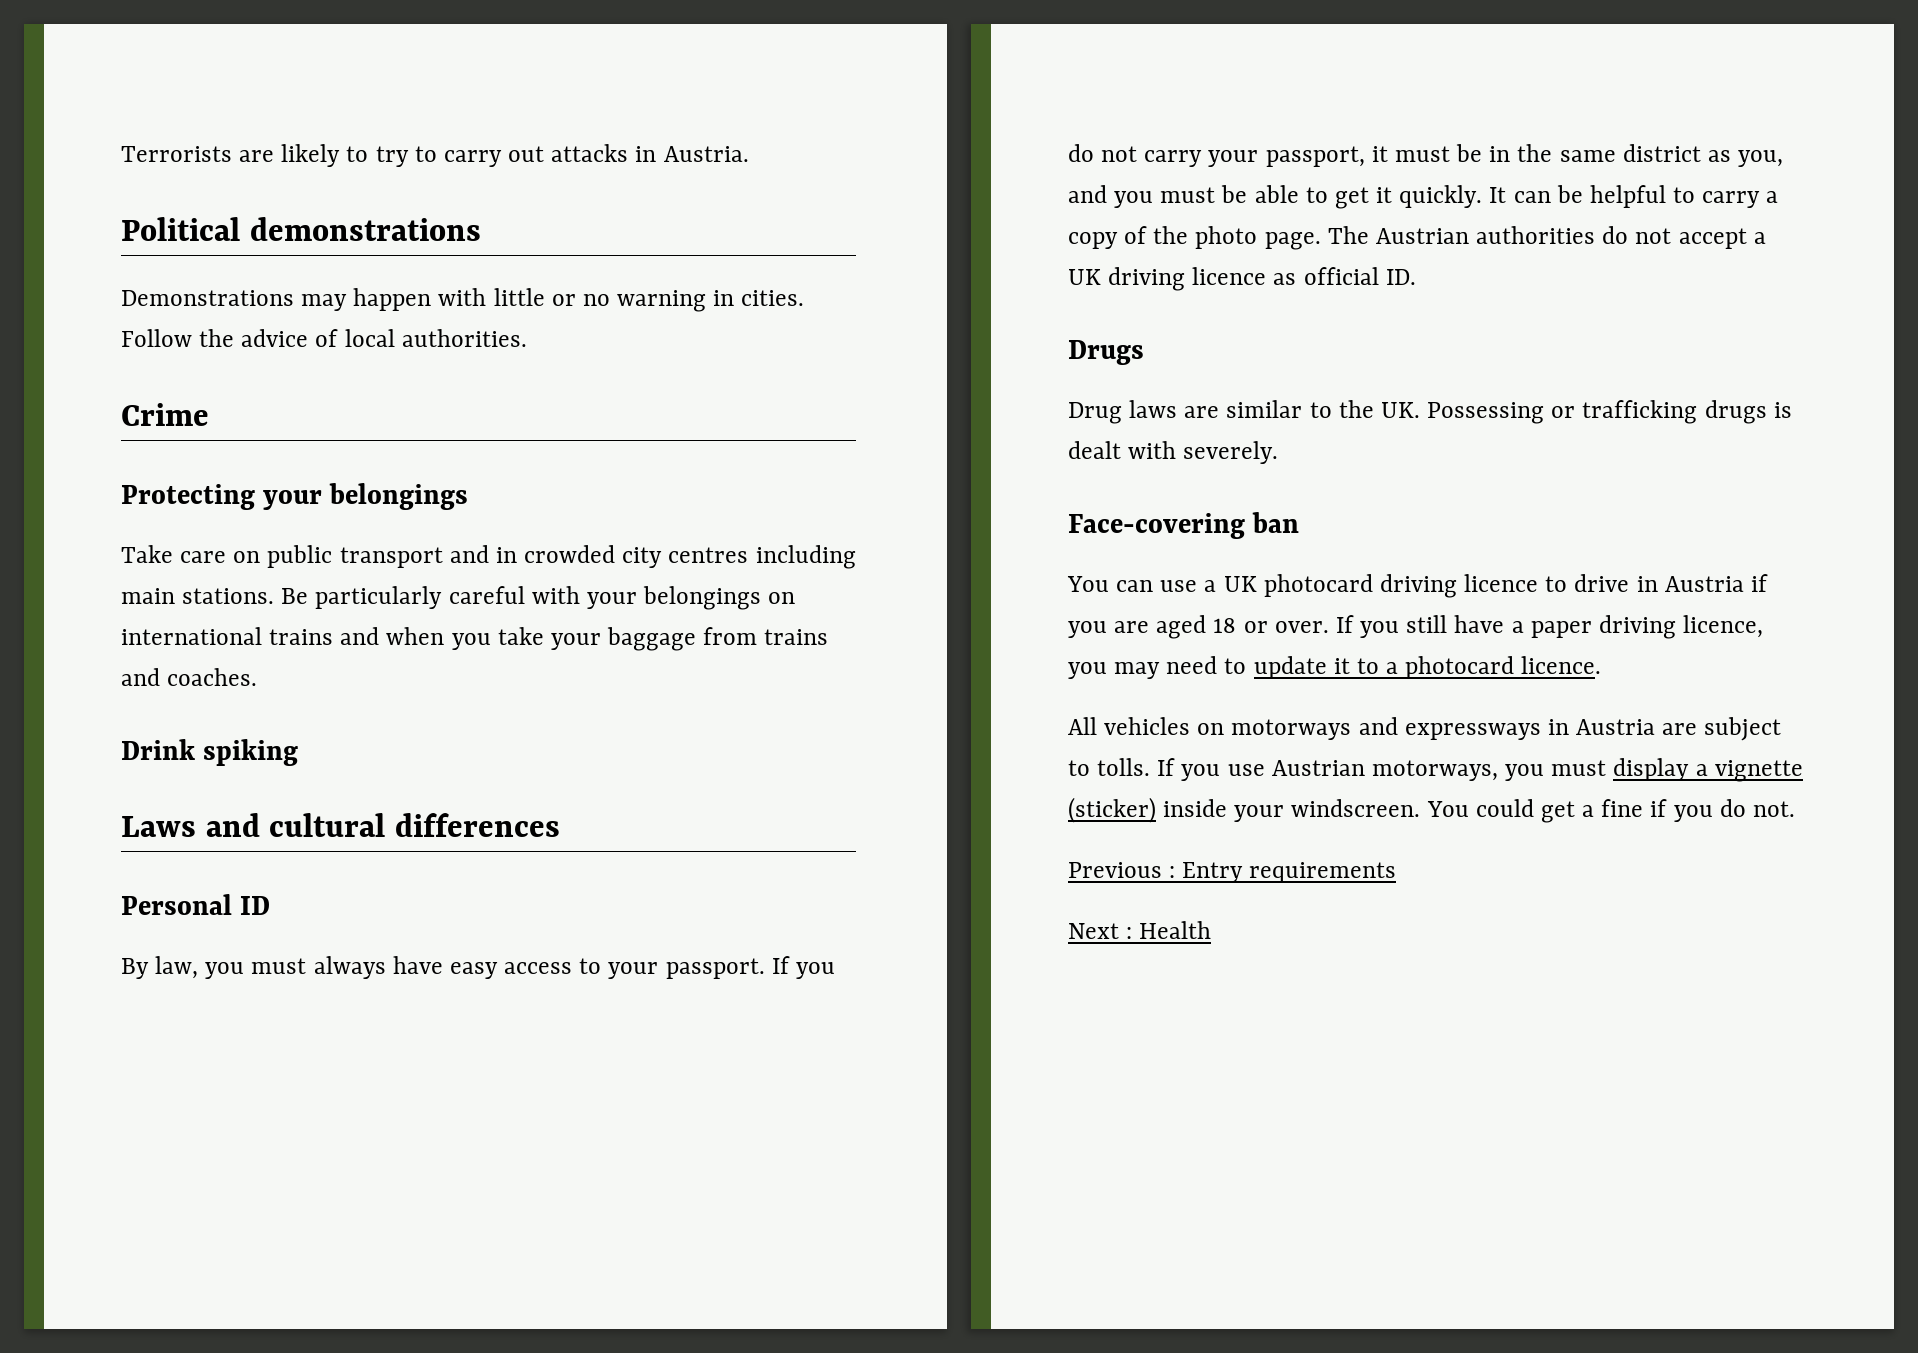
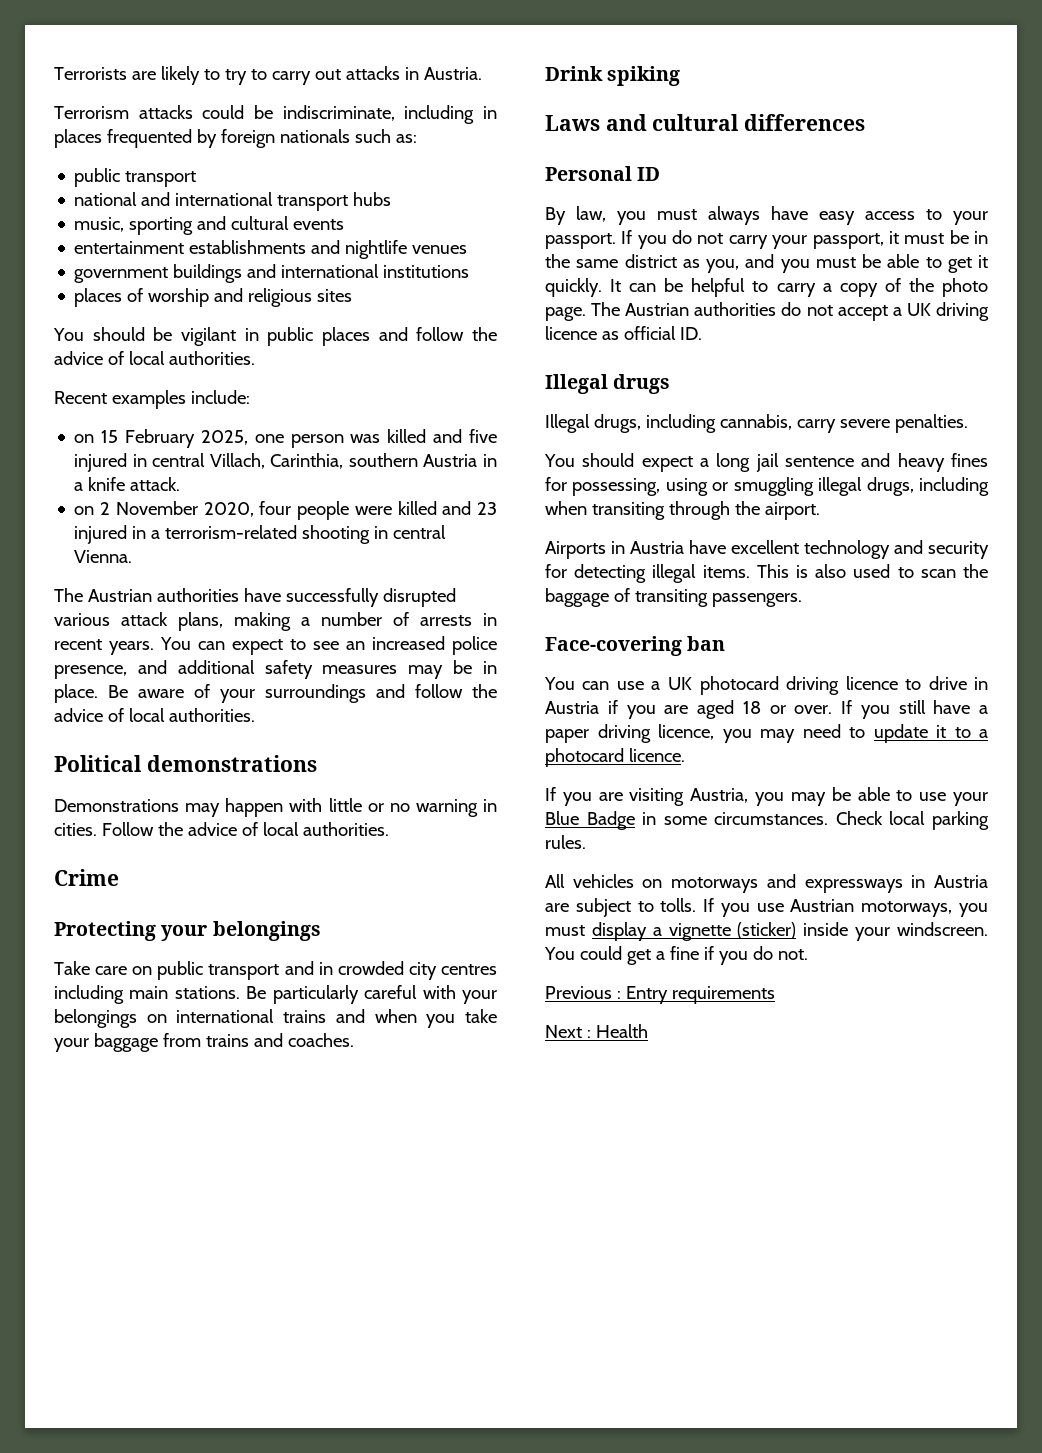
(749, 154) none -> [54,105,497,124] [54,129,417,148] [74,168,197,187] [74,192,392,211] [74,216,345,235] [74,240,468,259] [74,264,470,283] [74,288,353,307] [53,327,497,346] [54,351,255,365] [54,390,250,409] [74,429,498,448] [74,453,497,472] [74,477,181,491] [74,501,497,520] [74,525,447,544] [74,550,133,563] [54,588,456,607] [54,612,497,631] [54,636,497,655] [54,660,497,679] [54,684,497,703] [54,708,255,722] // Terrorism attacks could be indiscriminate, including in places frequented by foreign nationals such as: // public transport // national and international transport hubs // music, sporting and cultural events // entertainment establishments and nightlife venues // government buildings and international institutions // places of worship and religious sites // You should be vigilant in public places and follow the advice of local authorities. // Recent examples include: // on 15 February 2025, one person was killed and five injured in central Villach, Carinthia, southern Austria in a knife attack. // on 2 November 2020, four people were killed and 23 injured in a terrorism-related shooting in central Vienna. // The Austrian authorities have successfully disrupted various attack plans, making a number of arrests in recent years. You can expect to see an increased police presence, and additional safety measures may be in place. Be aware of your surroundings and follow the advice of local authorities.
[1068,340,1144,365] [1068,400,1792,424] [1068,441,1279,464] Drugs // Drug laws are similar to the UK. Possessing or trafficking drugs is dealt with severely. -> [545,374,671,394] [545,414,968,433] [544,453,989,472] [545,477,989,496] [545,501,820,520] [545,540,989,559] [545,564,988,583] [545,588,802,607] Illegal drugs // Illegal drugs, including cannabis, carry severe penalties. // You should expect a long jail sentence and heavy fines for possessing, using or smuggling illegal drugs, including when transiting through the airport. // Airports in Austria have excellent technology and security for detecting illegal items. This is also used to scan the baggage of transiting passengers.
(1602, 665) none -> [545,787,988,806] [545,811,989,830] [545,835,586,849] // If you are visiting Austria, you may be able to use your Blue Badge in some circumstances. Check local parking rules.

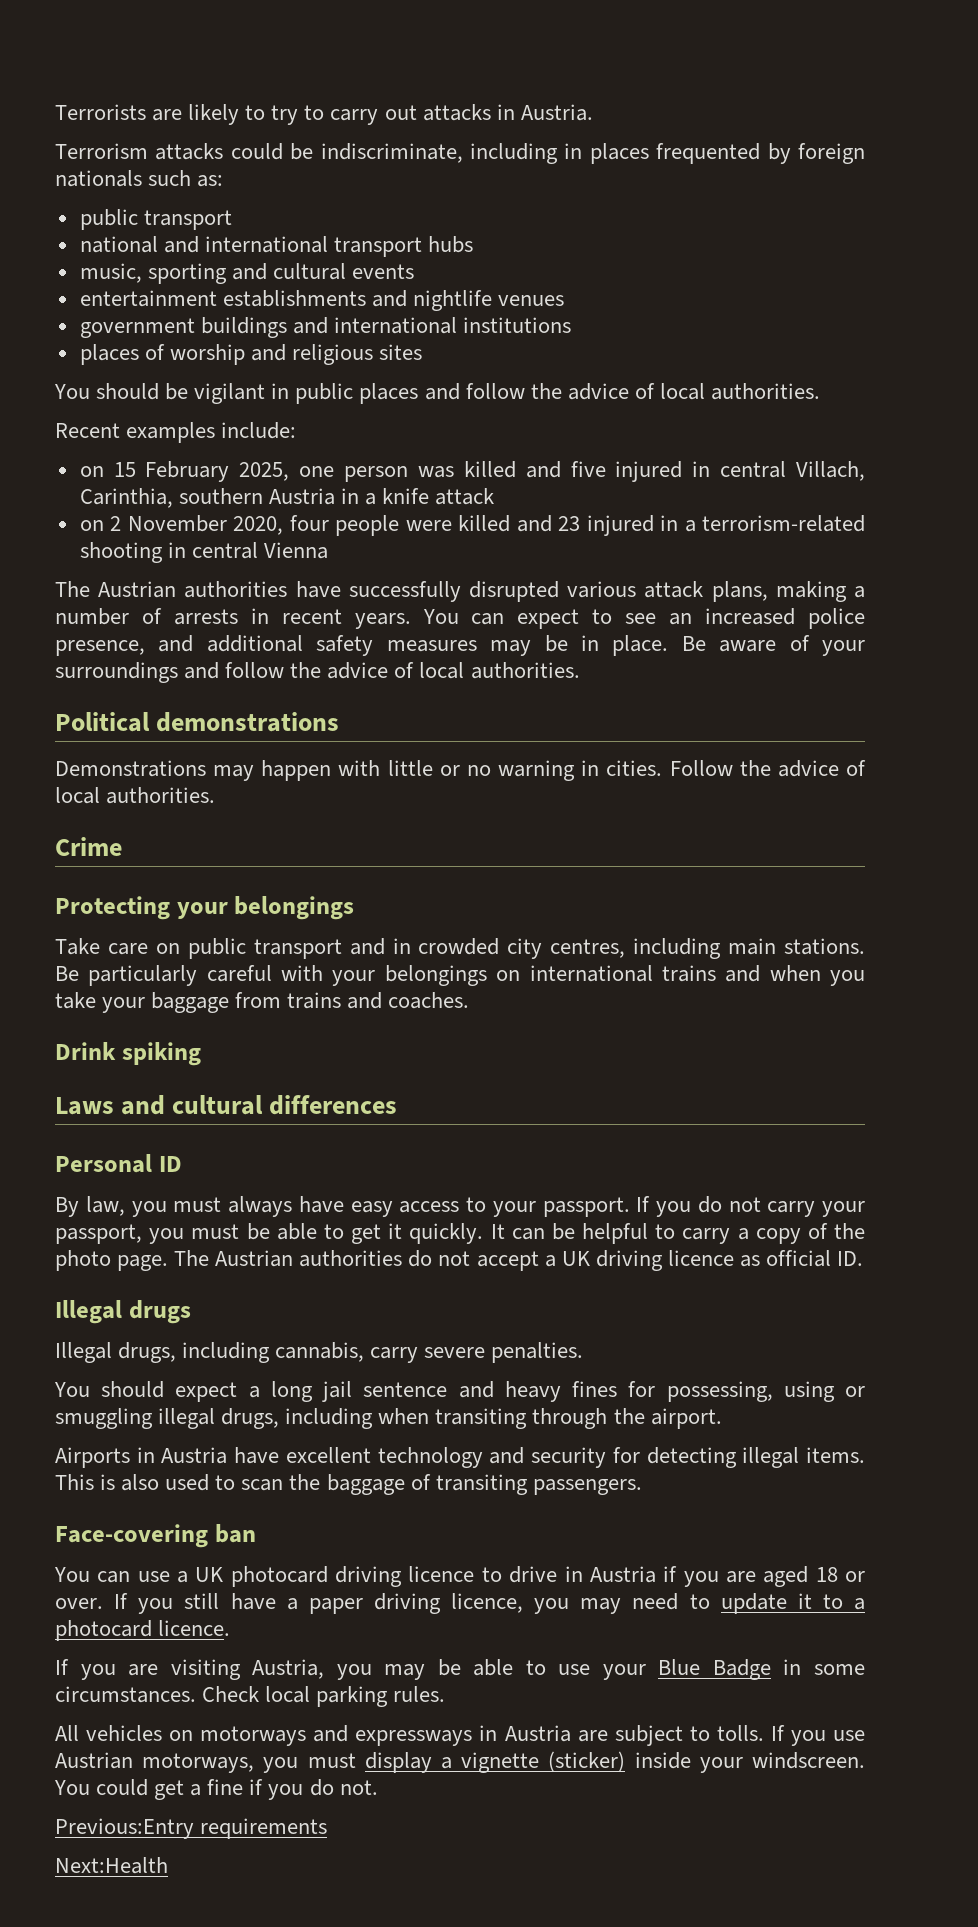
[130,477,181,491] attack. -> [435,488,495,505] attack
[74,550,133,563] Vienna. -> [263,542,328,559] Vienna
[441,964,498,975] centres -> [550,939,626,958] centres,
[888,230,988,244] [545,254,775,273] it must be in the same district as you, and -> (142, 1234) none
[545,986,775,1004] [545,1024,648,1038] Previous : Entry requirements // Next : Health -> [55,1818,328,1839] [55,1857,168,1874] Previous:Entry requirements // Next:Health

